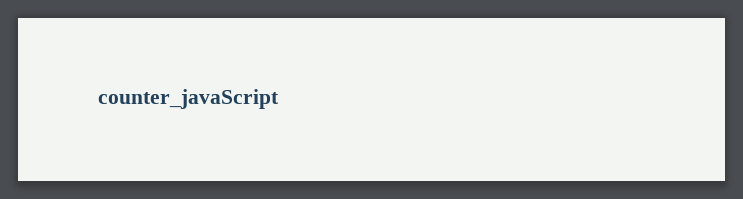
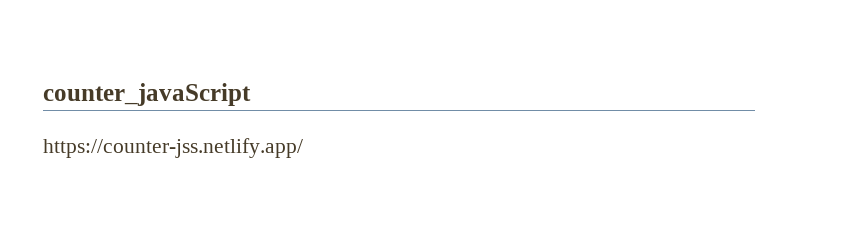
(279, 99) none -> [43,138,303,158] // https://counter-jss.netlify.app/

